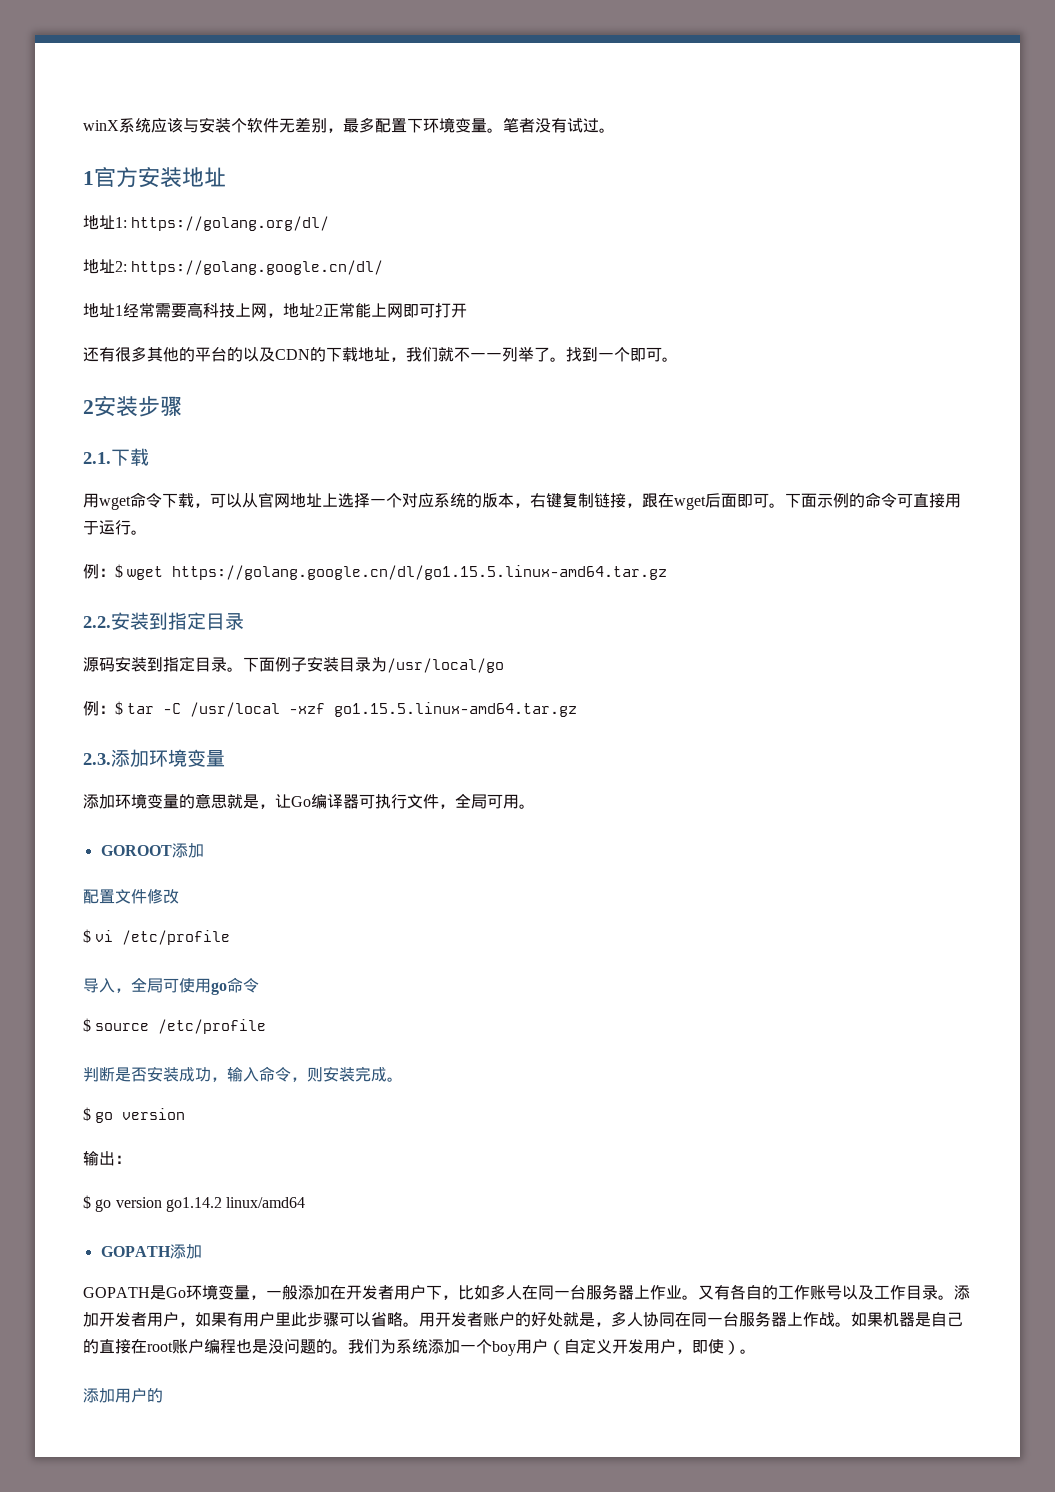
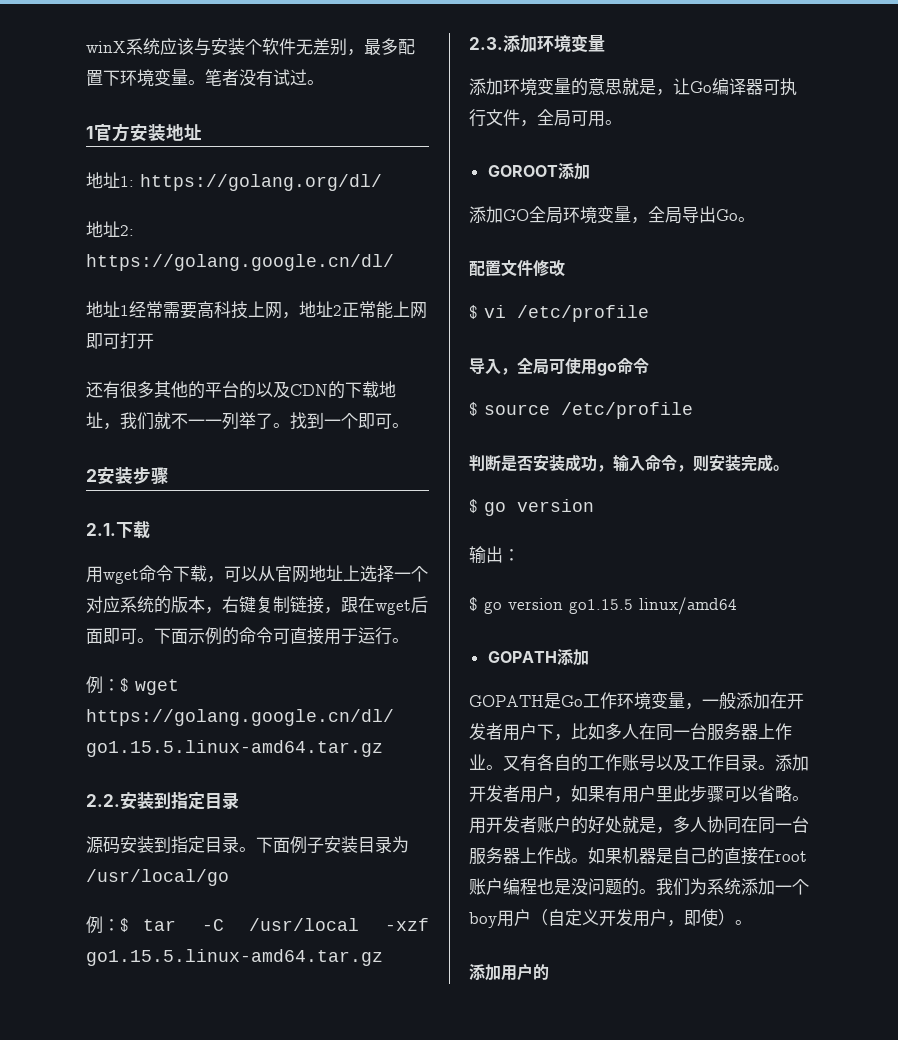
(204, 850) none -> [469,206,755,224] // 添加GO全局环境变量，全局导出Go。
[165,1197,222,1212] go1.14.2 -> [569,599,633,614] go1.15.5
(186, 1292) none -> [583,692,617,709] 工作

